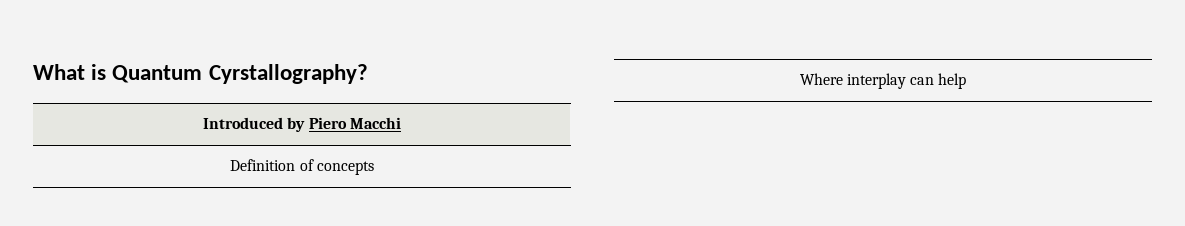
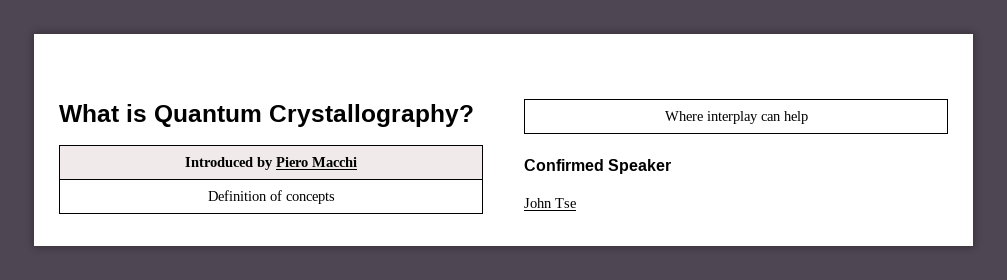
[208,64,368,84] Cyrstallography? -> [269,104,474,127] Crystallography?
(967, 81) none -> [524,159,672,174] [524,198,576,208] // Confirmed Speaker // John Tse

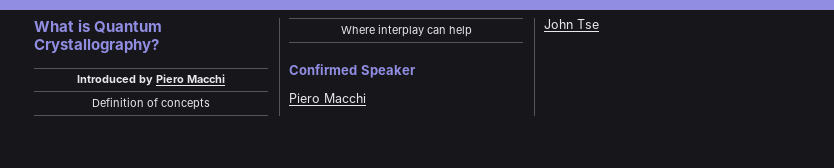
(672, 166) none -> [289,93,366,103] // Piero Macchi

